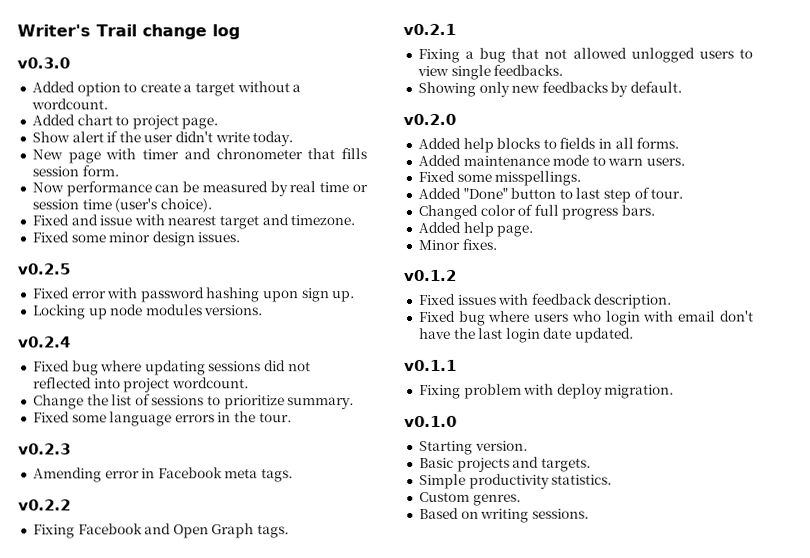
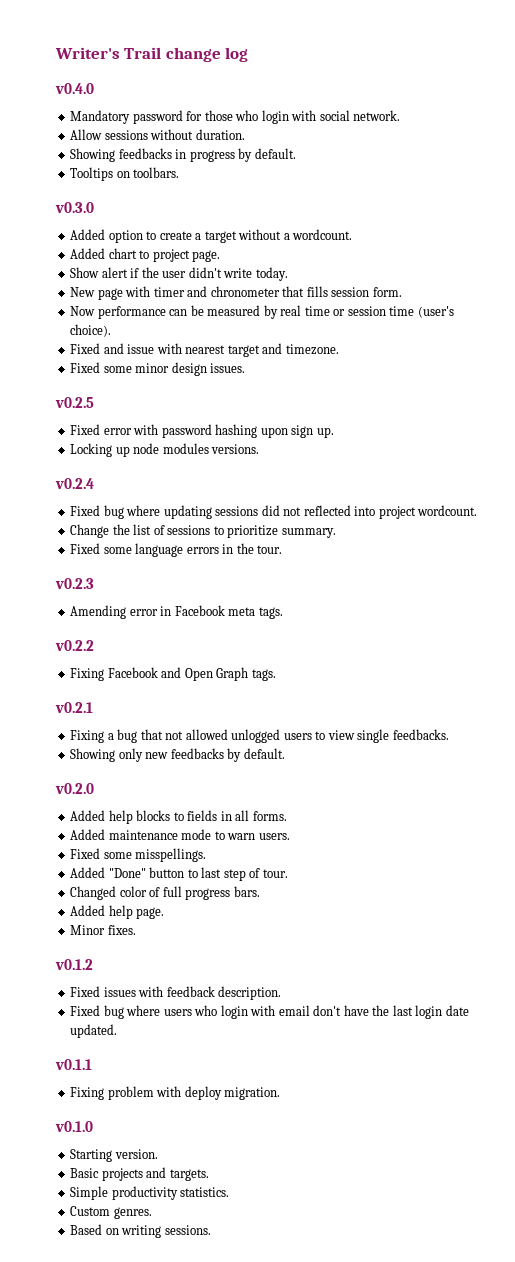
(240, 32) none -> [55,83,94,94] [70,110,401,124] [70,129,245,140] [70,148,296,162] [70,167,180,181] // v0.4.0 // Mandatory password for those who login with social network. // Allow sessions without duration. // Showing feedbacks in progress by default. // Tooltips on toolbars.

